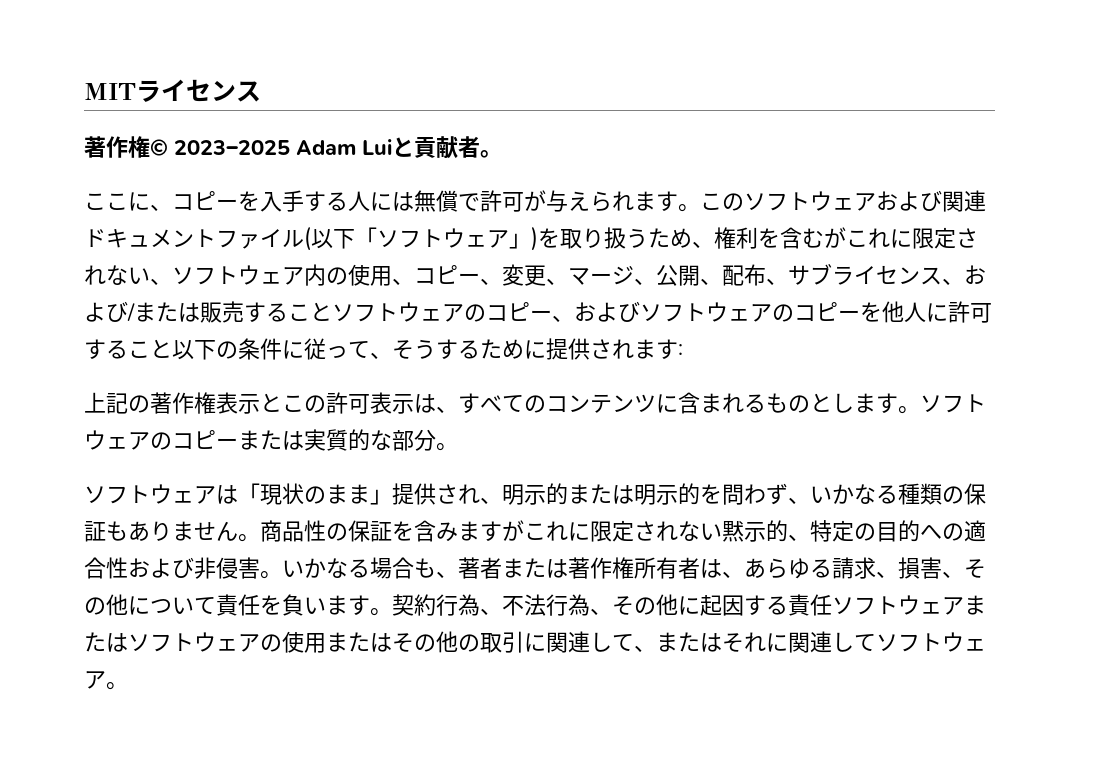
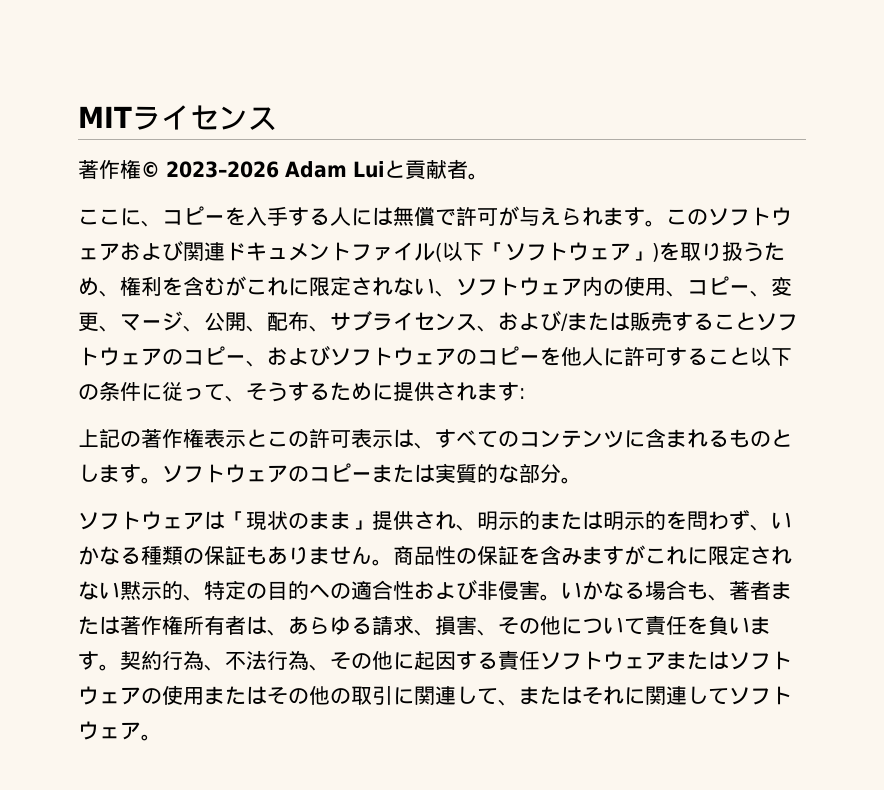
[174,140,290,155] 2023–2025 -> [166,161,279,178] 2023–2026

